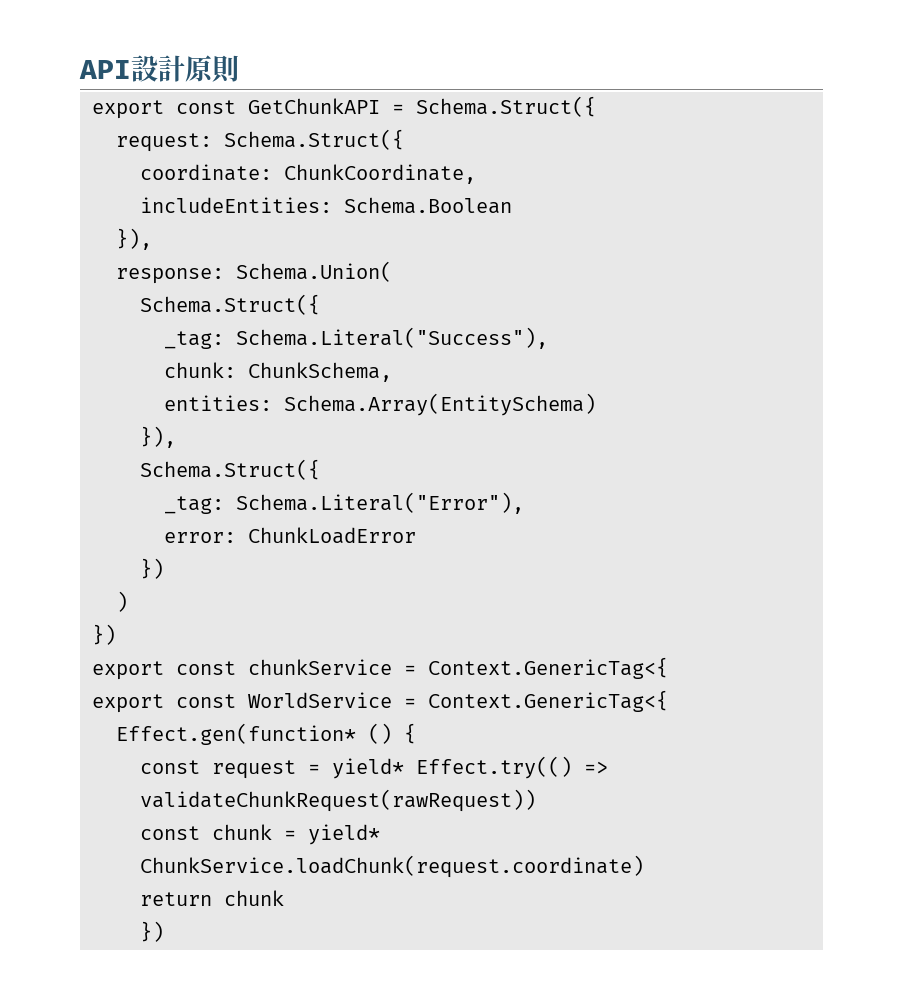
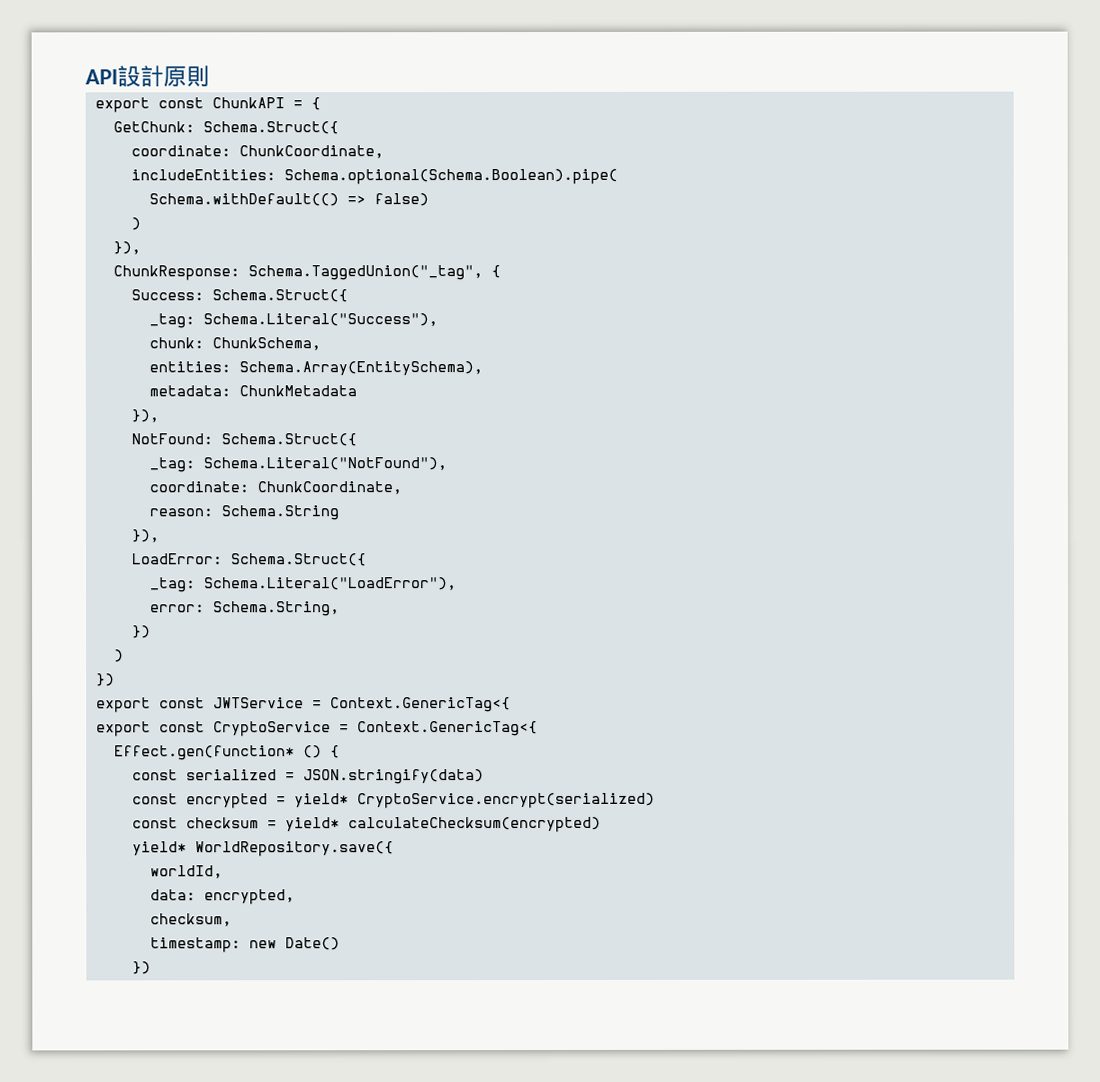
[248,96,596,117] [116,133,212,152] GetChunkAPI = Schema.Struct({ // request: -> [212,97,322,111] [113,121,196,133] ChunkAPI = { // GetChunk:
[344,197,512,214] [116,228,152,250] [116,261,392,284] Schema.Boolean // }), // response: Schema.Union( // -> [284,168,619,185] [149,193,430,207] [131,217,142,231] [113,241,142,255] [113,265,502,281] [131,289,205,301] Schema.optional(Schema.Boolean).pipe( // Schema.withDefault(() => false) // ) // }), // ChunkResponse: Schema.TaggedUnion("_tag", { // Success:
[284,393,596,416] [140,426,176,448] [140,459,320,480] [164,492,524,514] Schema.Array(EntitySchema) // }), // Schema.Struct({ // _tag: Schema.Literal("Error"), -> [239,361,484,376] [149,385,358,397] [131,409,160,423] [131,433,358,447] [149,457,448,473] [149,481,403,495] [149,505,340,521] [131,529,161,543] [132,553,368,567] [150,577,458,593] Schema.Array(EntitySchema), // metadata: ChunkMetadata // }), // NotFound: Schema.Struct({ // _tag: Schema.Literal("NotFound"), // coordinate: ChunkCoordinate, // reason: Schema.String // }), // LoadError: Schema.Struct({ // _tag: Schema.Literal("LoadError"),
[248,527,416,544] ChunkLoadError -> [213,601,341,617] Schema.String,
[248,659,392,675] chunkService -> [213,697,305,709] JWTService
[248,692,392,708] WorldService -> [213,721,332,737] CryptoService
[212,756,608,779] [140,789,536,812] [140,824,380,845] [140,855,644,878] [140,890,284,906] request = yield* Effect.try(() => validateChunkRequest(rawRequest)) // const chunk = yield* ChunkService.loadChunk(request.coordinate) // return chunk -> [186,769,485,785] [132,792,656,809] [132,816,602,833] [132,841,395,857] [150,865,224,879] [150,889,296,905] [150,913,233,927] [150,937,341,953] serialized = JSON.stringify(data) // const encrypted = yield* CryptoService.encrypt(serialized) // const checksum = yield* calculateChecksum(encrypted) // yield* WorldRepository.save({ // worldId, // data: encrypted, // checksum, // timestamp: new Date()

